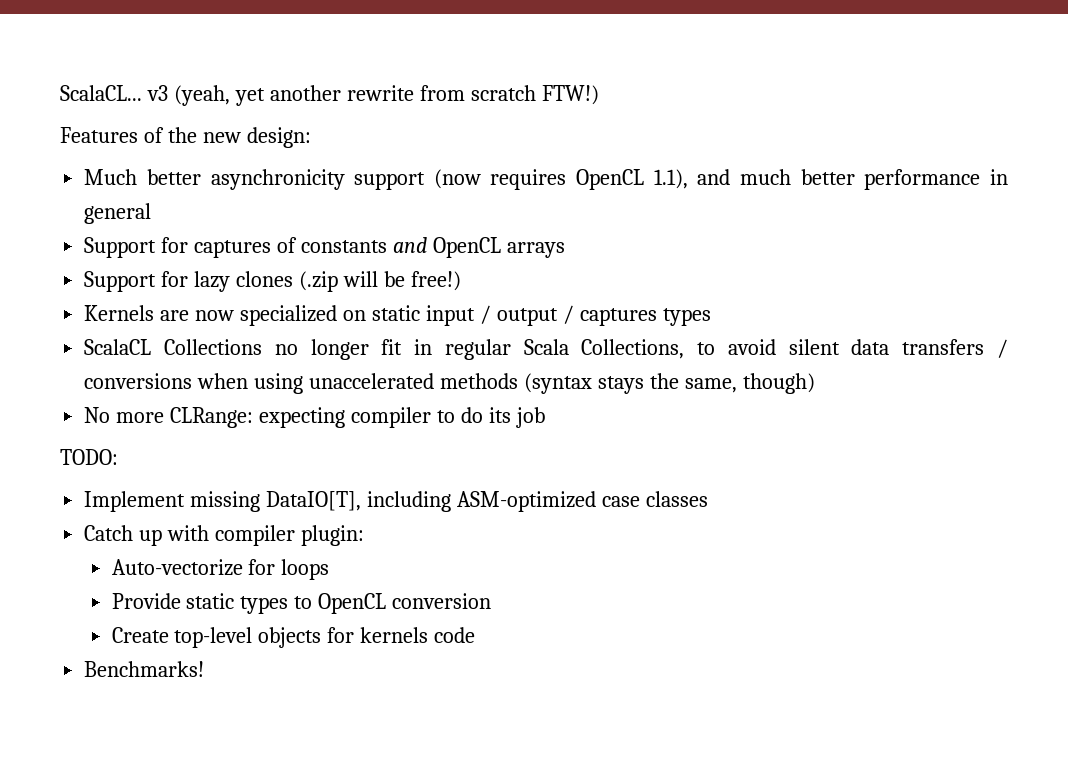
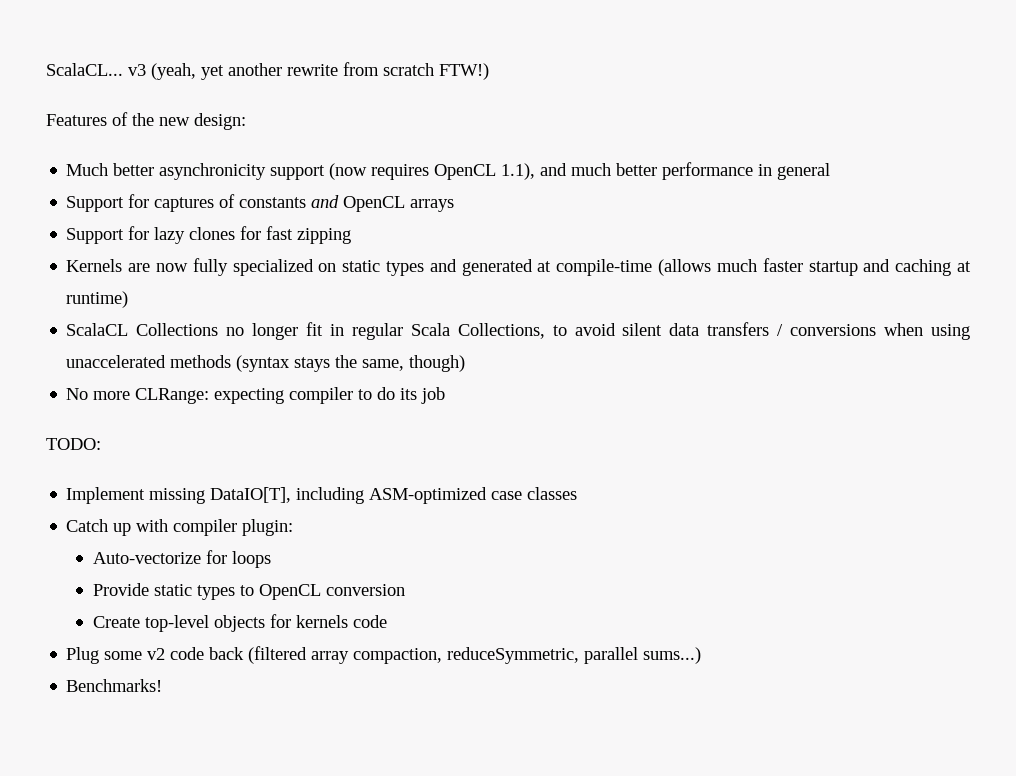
[298,271,461,292] (.zip will be free!) -> [240,226,352,244] for fast zipping
(235, 315) none -> [192,258,228,276] fully
[425,305,711,326] input / output / captures types -> [386,258,971,276] [66,291,129,308] types and generated at compile-time (allows much faster startup and caching at runtime)
(476, 635) none -> [66,646,702,664] // Plug some v2 code back (filtered array compaction, reduceSymmetric, parallel sums...)

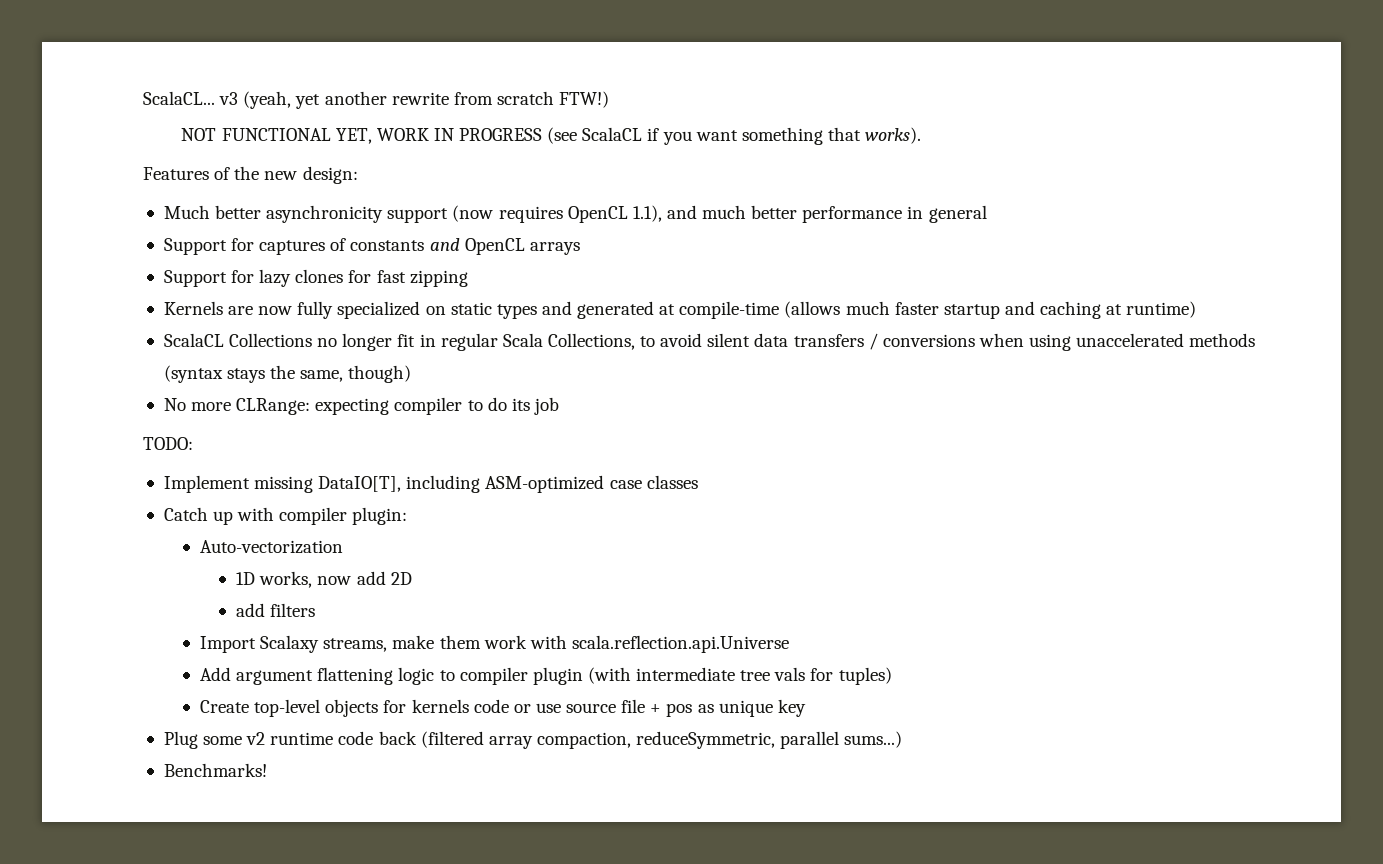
(489, 71) none -> [181,127,922,145] // NOT FUNCTIONAL YET, WORK IN PROGRESS (see ScalaCL if you want something that works).
[92,550,271,568] [92,583,405,600] Auto-vectorize for loops // Provide static types to OpenCL conversion -> [200,540,344,554] [236,571,412,588] [236,603,316,617] [200,635,789,653] [200,667,892,685] Auto-vectorization // 1D works, now add 2D // add filters // Import Scalaxy streams, make them work with scala.reflection.api.Universe // Add argument flattening logic to compiler plugin (with intermediate tree vals for tuples)
(387, 621) none -> [513,699,806,717] or use source file + pos as unique key
(166, 654) none -> [270,732,334,745] runtime

